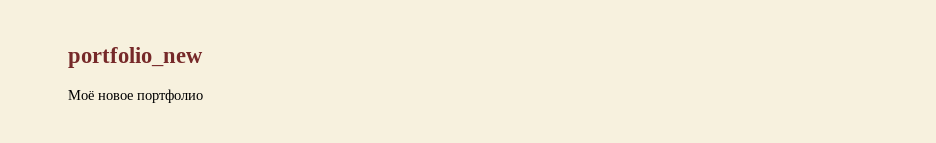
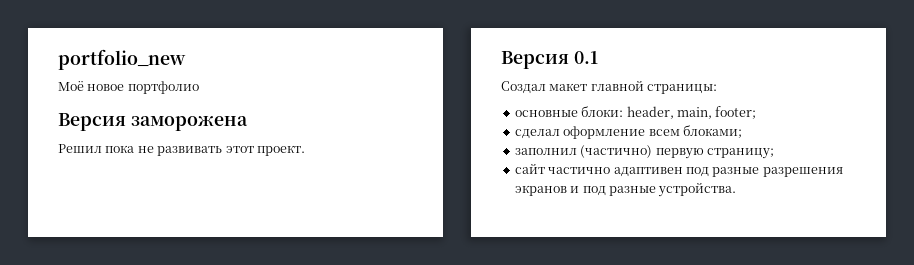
(203, 96) none -> [58,113,248,131] [58,144,305,156] [501,51,598,69] [501,80,718,94] [514,106,757,119] [514,125,742,139] [514,145,774,159] [514,163,843,177] [514,182,737,197] // Версия заморожена // Решил пока не развивать этот проект. // Версия 0.1 // Создал макет главной страницы: // основные блоки: header, main, footer; // сделал оформление всем блоками; // заполнил (частично) первую страницу; // сайт частично адаптивен под разные разрешения экранов и под разные устройства.

